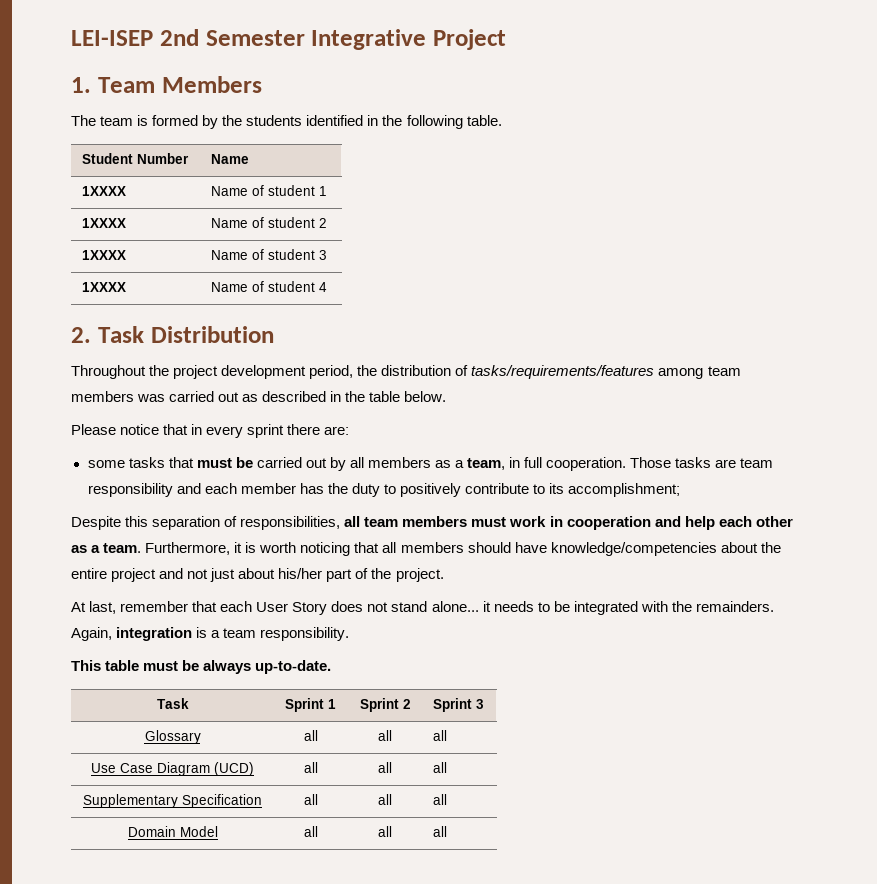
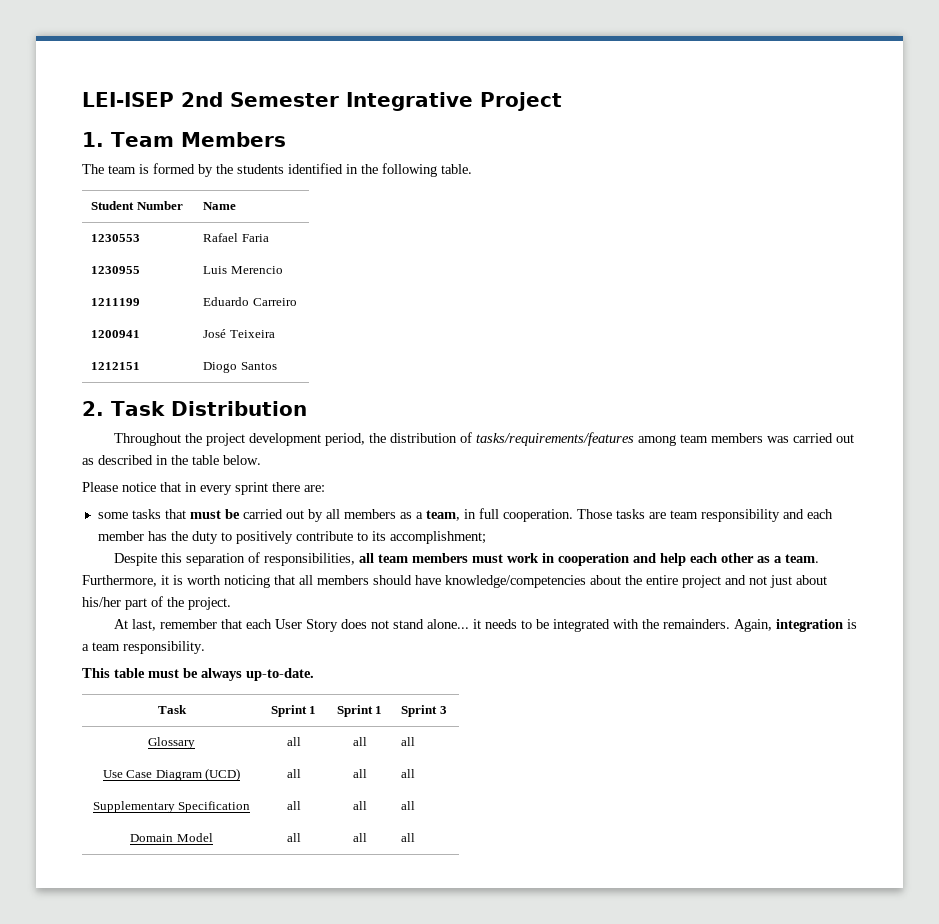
[81,186,126,196] [210,185,327,196] [81,218,126,228] [210,217,327,228] [81,250,126,260] [210,249,327,260] [81,282,126,292] [210,281,327,292] 1XXXX | Name of student 1 // 1XXXX | Name of student 2 // 1XXXX | Name of student 3 // 1XXXX | Name of student 4 -> [91,234,141,242] [203,233,269,242] [91,266,141,274] [203,266,283,274] [91,298,141,306] [203,297,297,306] [91,330,141,338] [203,329,275,338] [91,362,141,370] [203,362,277,373] 1230553 | Rafael Faria // 1230955 | Luis Merencio // 1211199 | Eduardo Carreiro // 1200941 | José Teixeira // 1212151 | Diogo Santos
[402,699,411,709] 2 -> [375,706,383,714] 1

